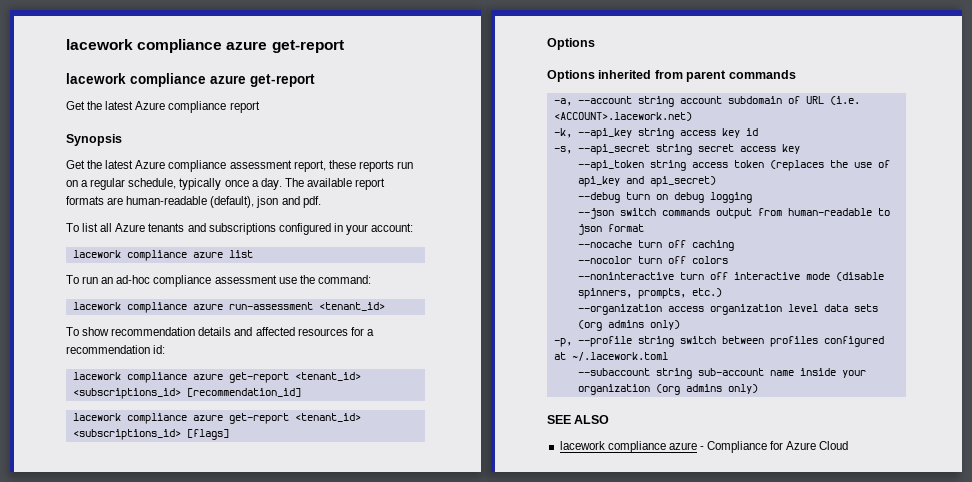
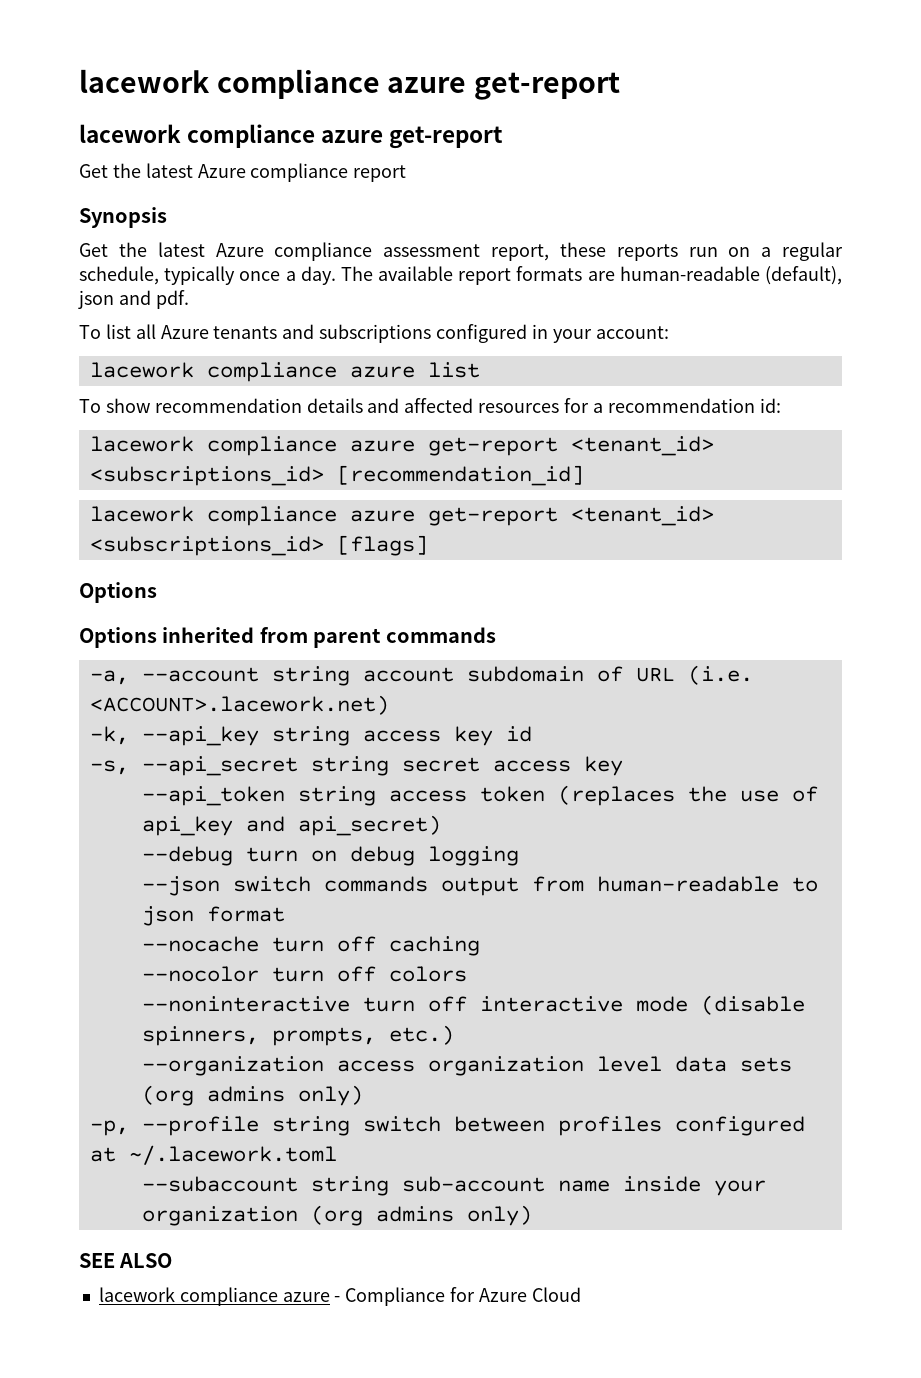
[66,275,371,287] [72,302,385,313] // To run an ad-hoc compliance assessment use the command: // lacework compliance azure run-assessment <tenant_id> -> (480, 370) none

